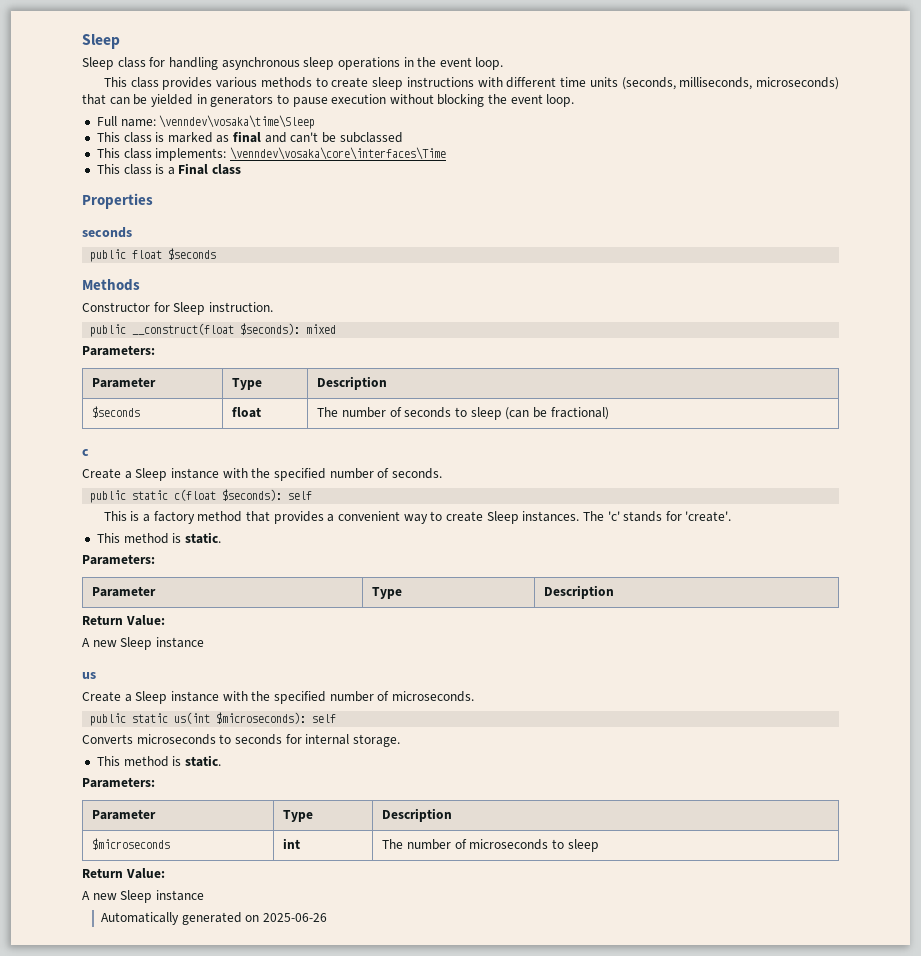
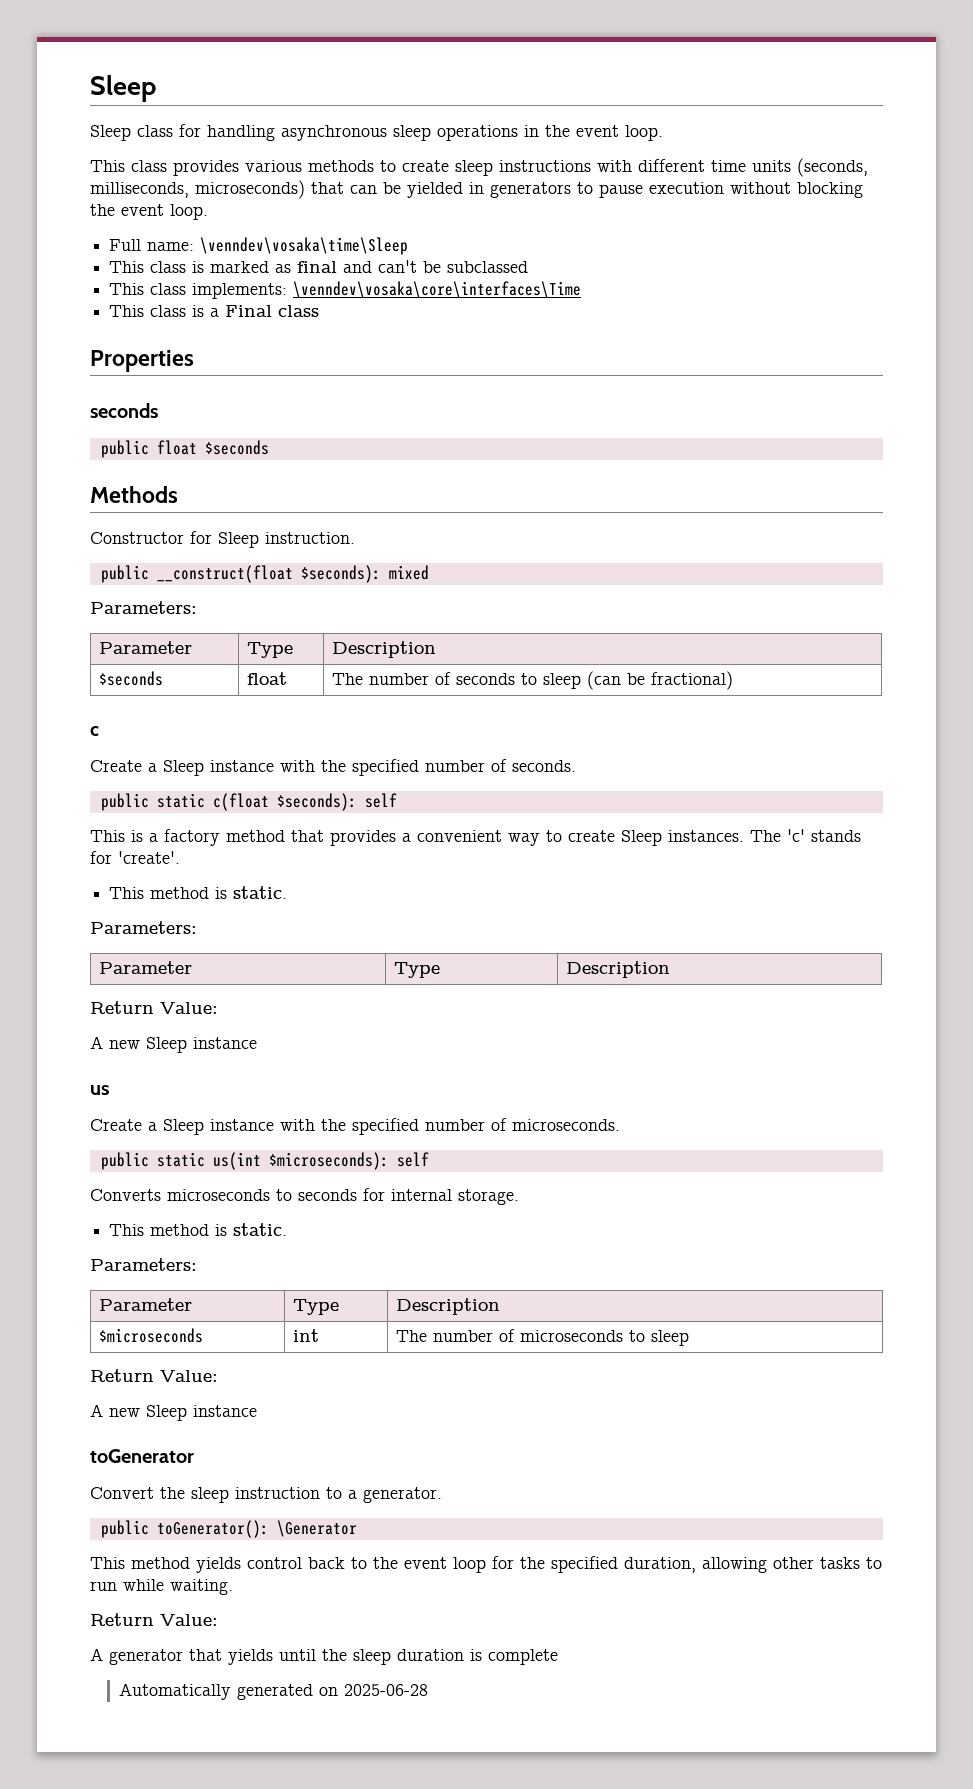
(204, 895) none -> [90,1449,194,1463] [90,1487,442,1503] [100,1520,357,1538] [90,1556,882,1573] [90,1579,233,1595] [90,1613,218,1626] [90,1648,558,1665] // toGenerator // Convert the sleep instruction to a generator. // public toGenerator(): \Generator // This method yields control back to the event loop for the specified duration, allowing other tasks to run while waiting. // Return Value: // A generator that yields until the sleep duration is complete
[263,913,328,922] 2025-06-26 -> [344,1684,429,1696] 2025-06-28

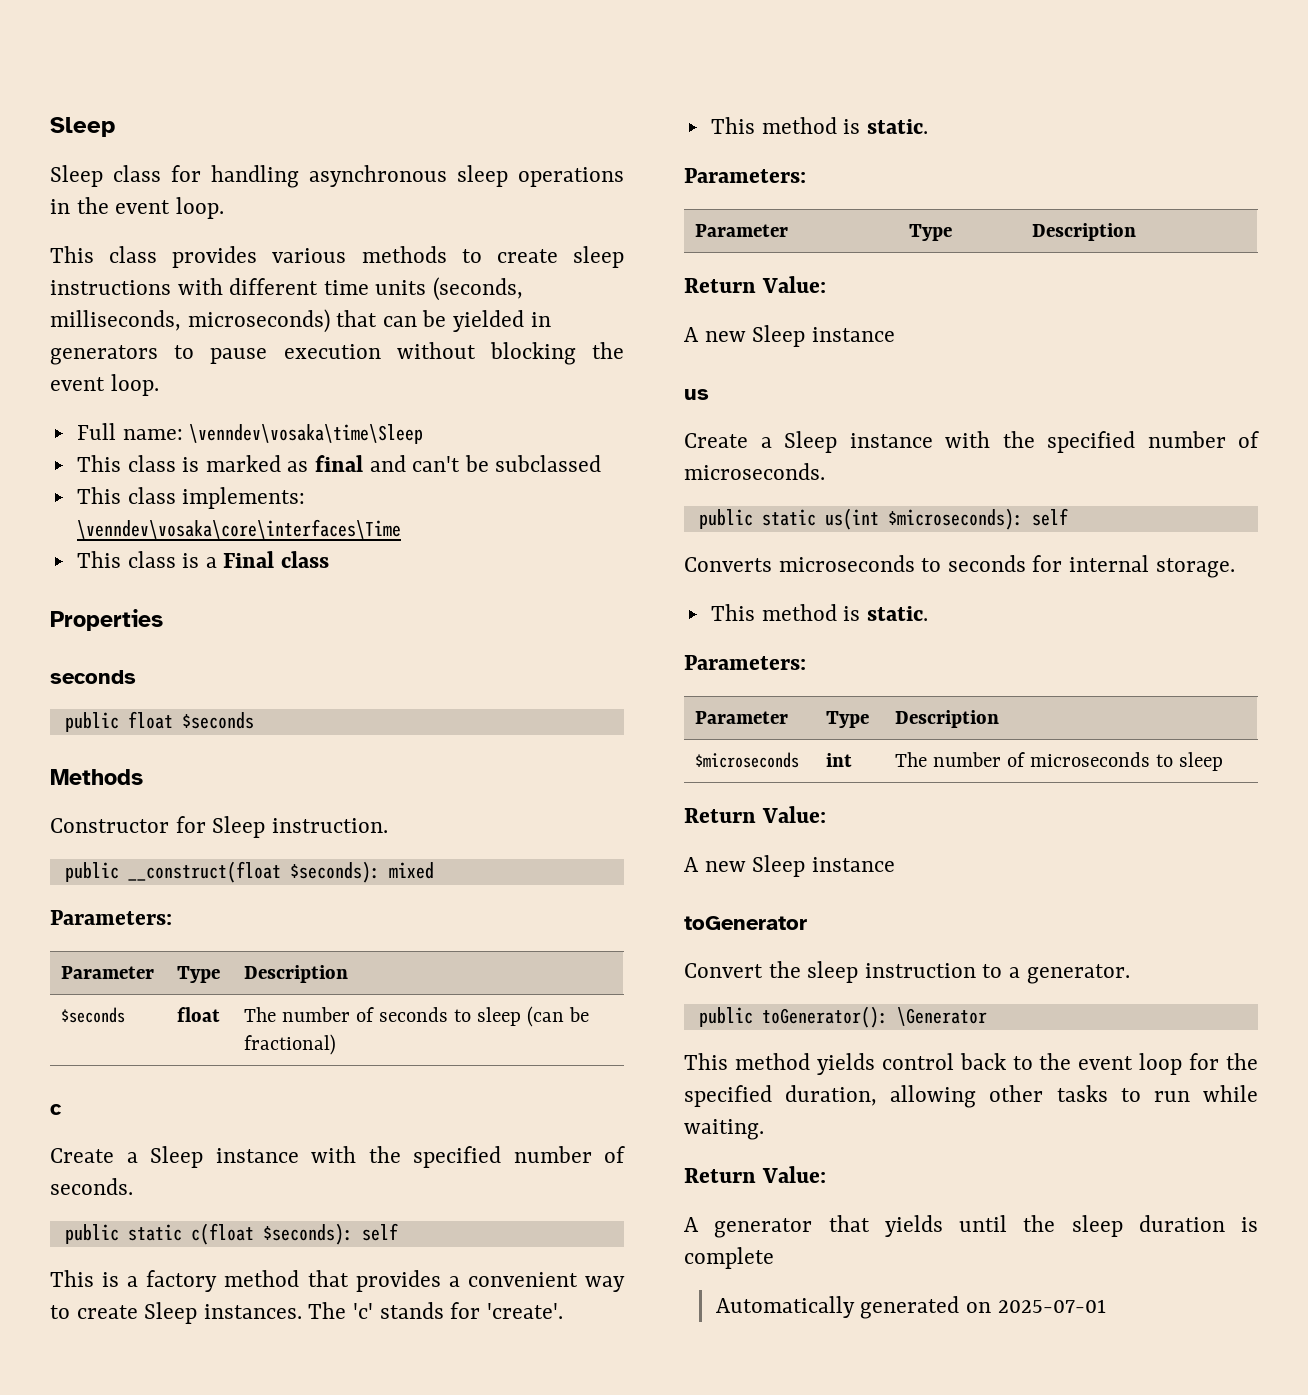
[344,1684,429,1696] 2025-06-28 -> [997,1299,1106,1313] 2025-07-01

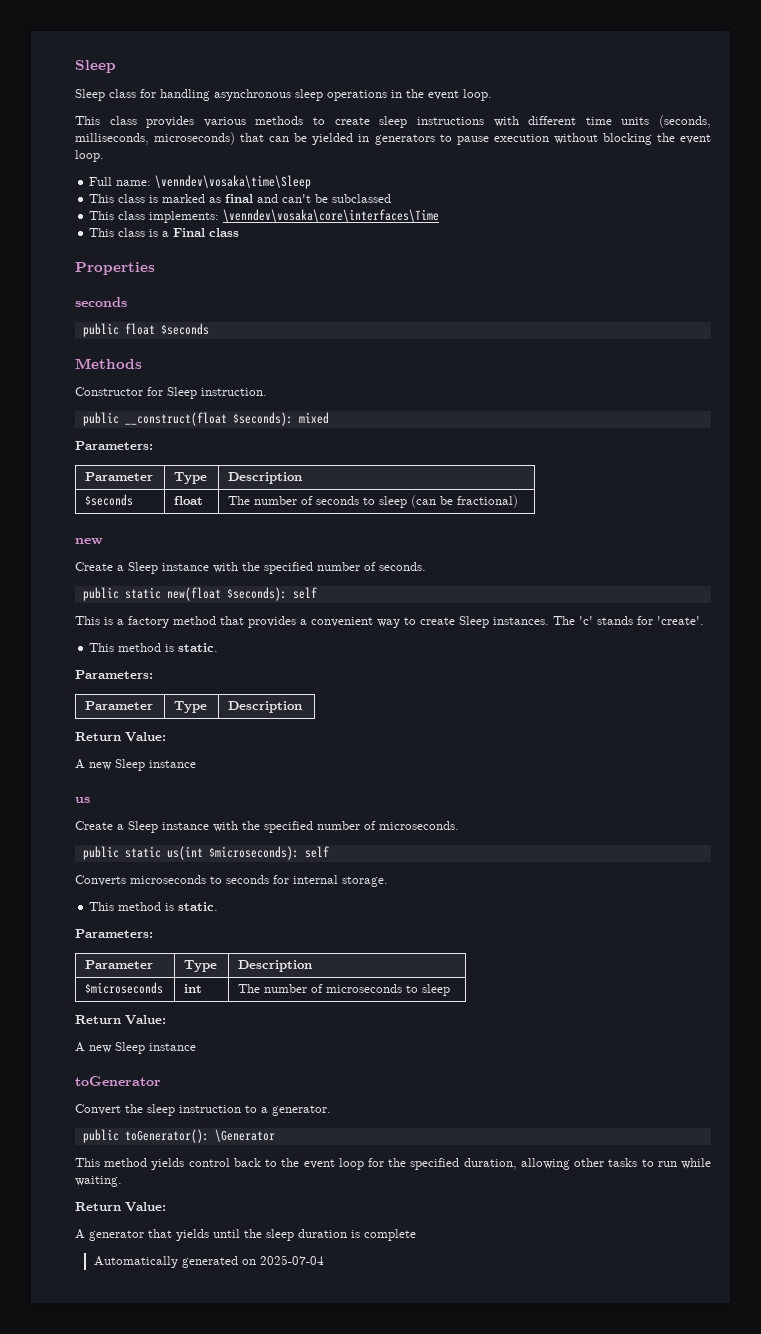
[50,1104,62,1115] c -> [75,538,103,545] new
[190,1223,254,1245] c(float -> [166,587,221,601] new(float
[997,1299,1106,1313] 2025-07-01 -> [259,1255,324,1265] 2025-07-04

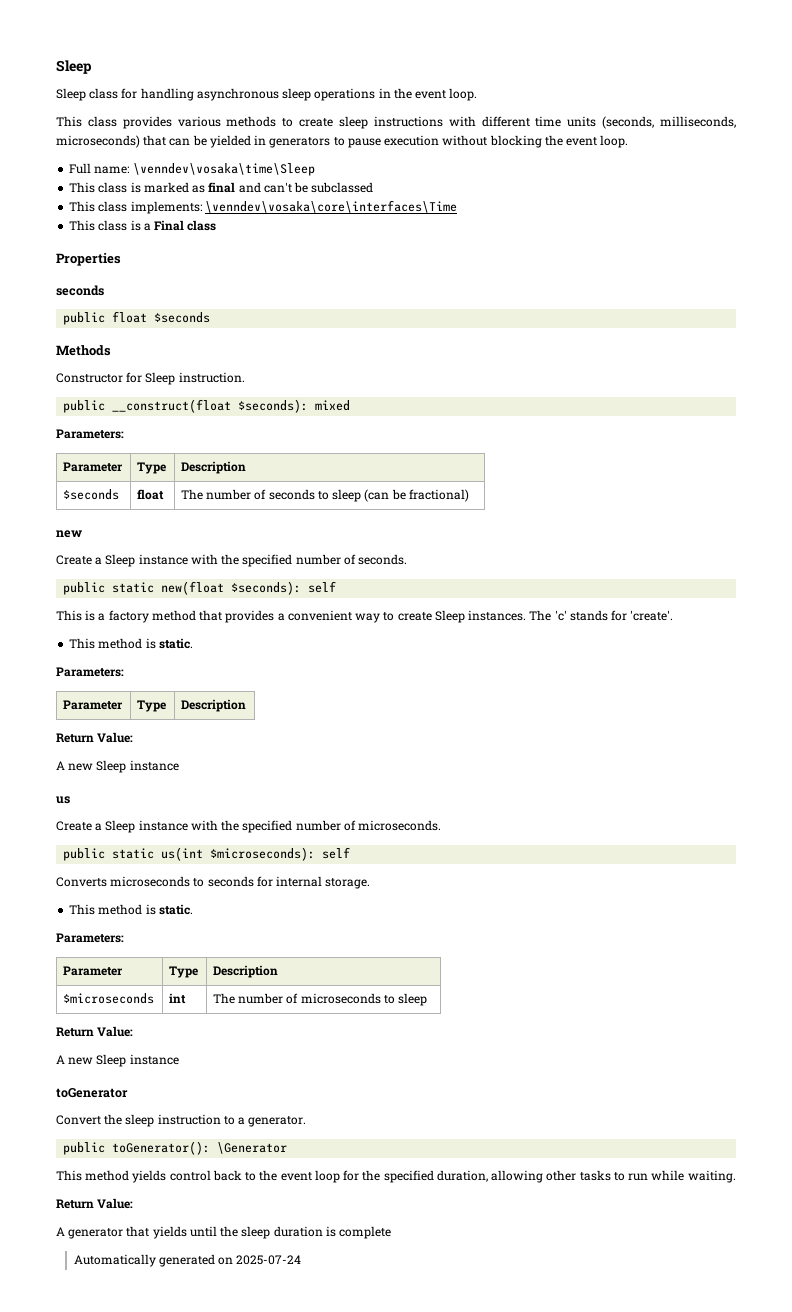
[259,1255,324,1265] 2025-07-04 -> [236,1255,302,1265] 2025-07-24

